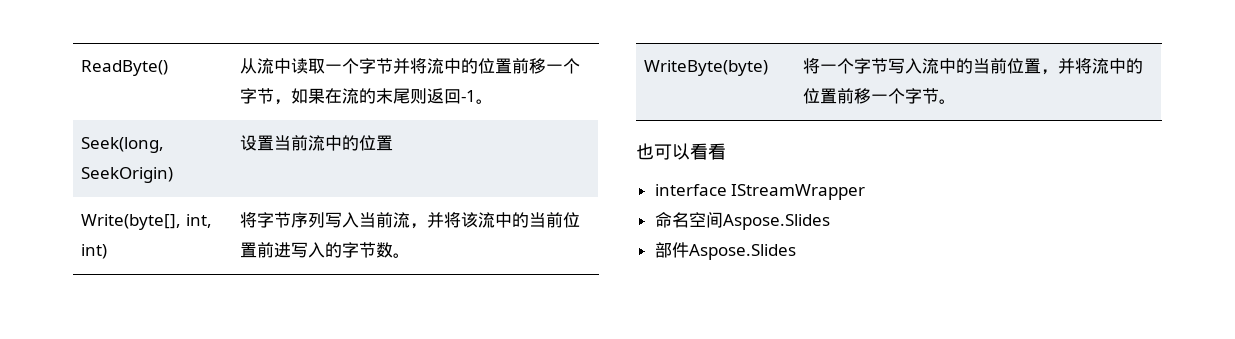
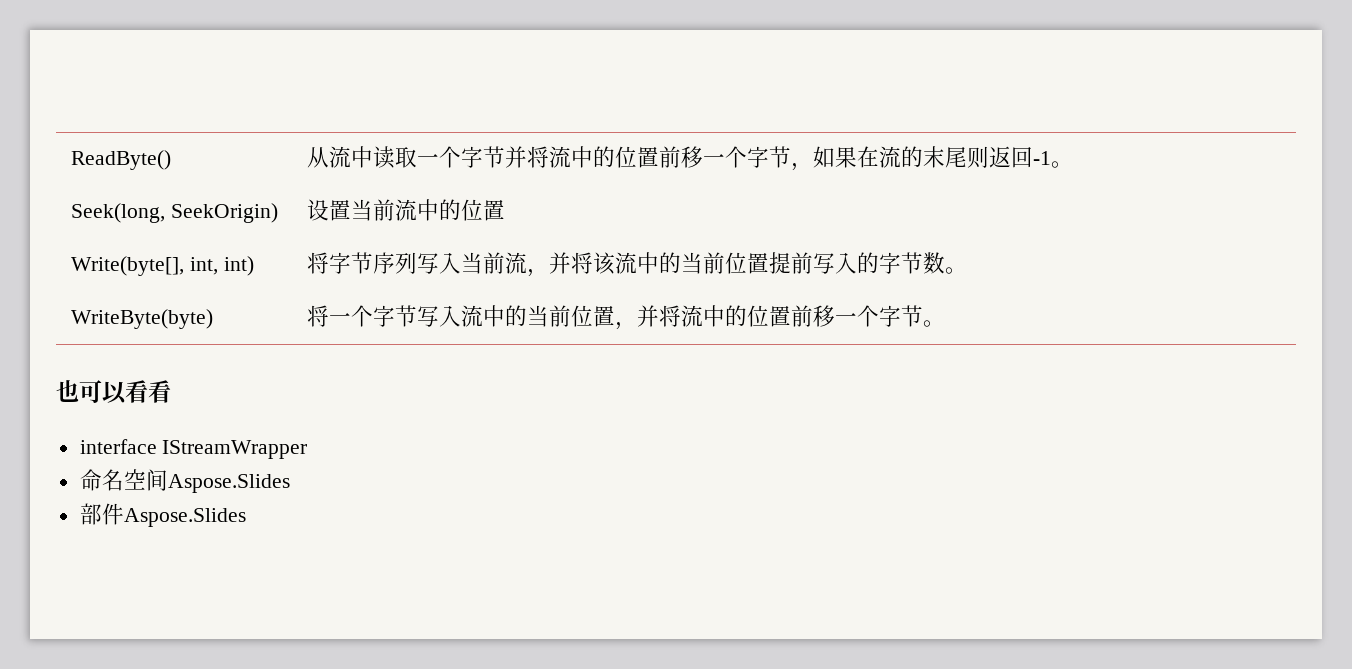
[257,242,292,258] 前进 -> [769,252,814,274] 提前

